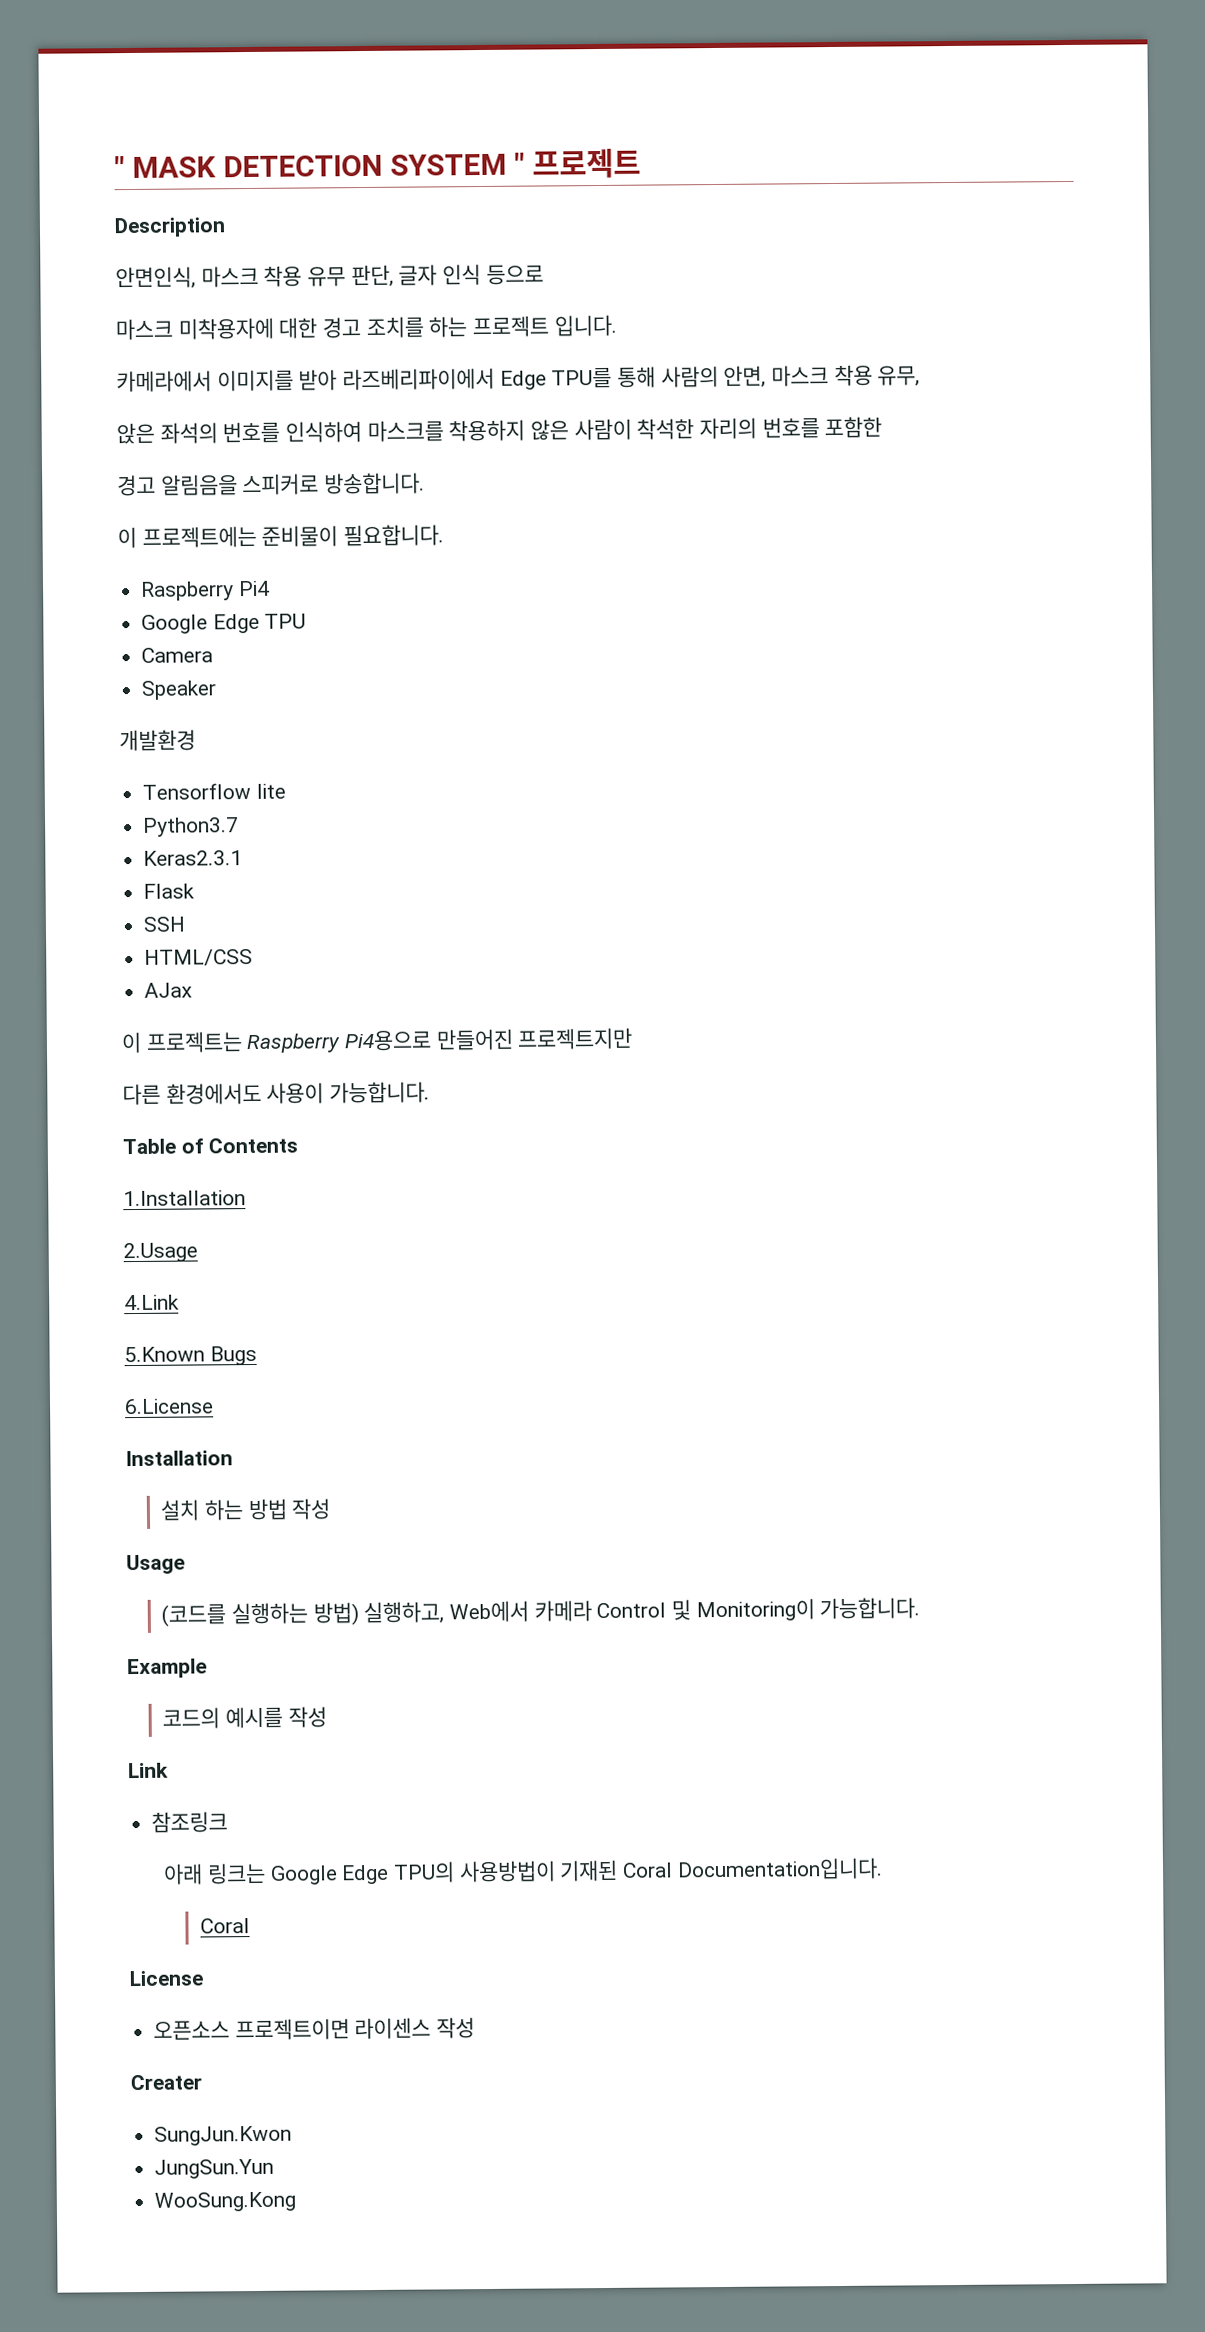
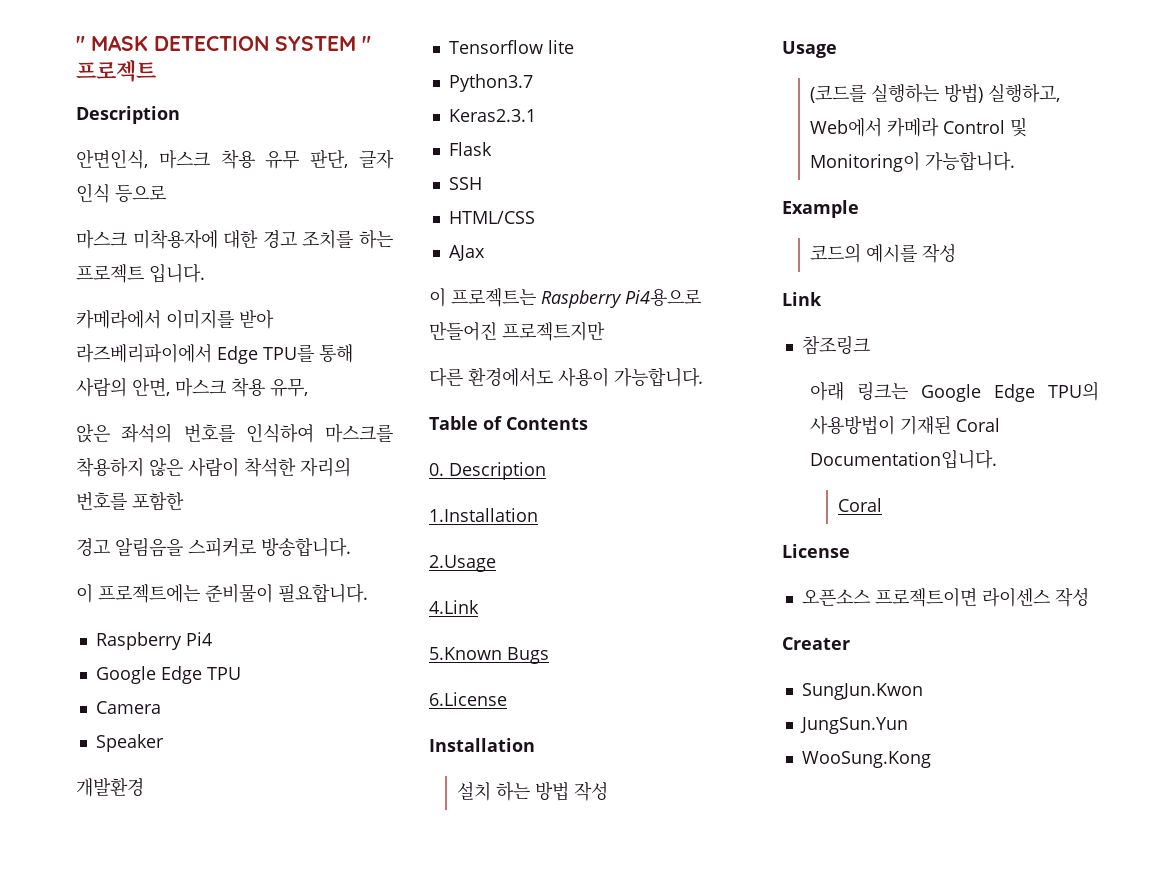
(299, 1145) none -> [429,462,546,480] // 0. Description

